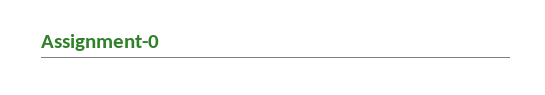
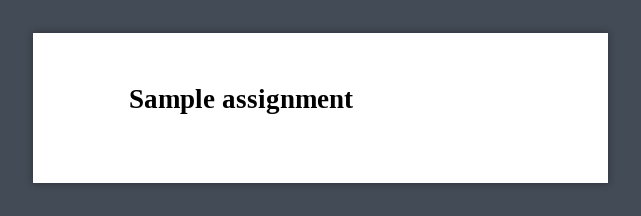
[41,34,159,51] Assignment-0 -> [129,89,354,114] Sample assignment

